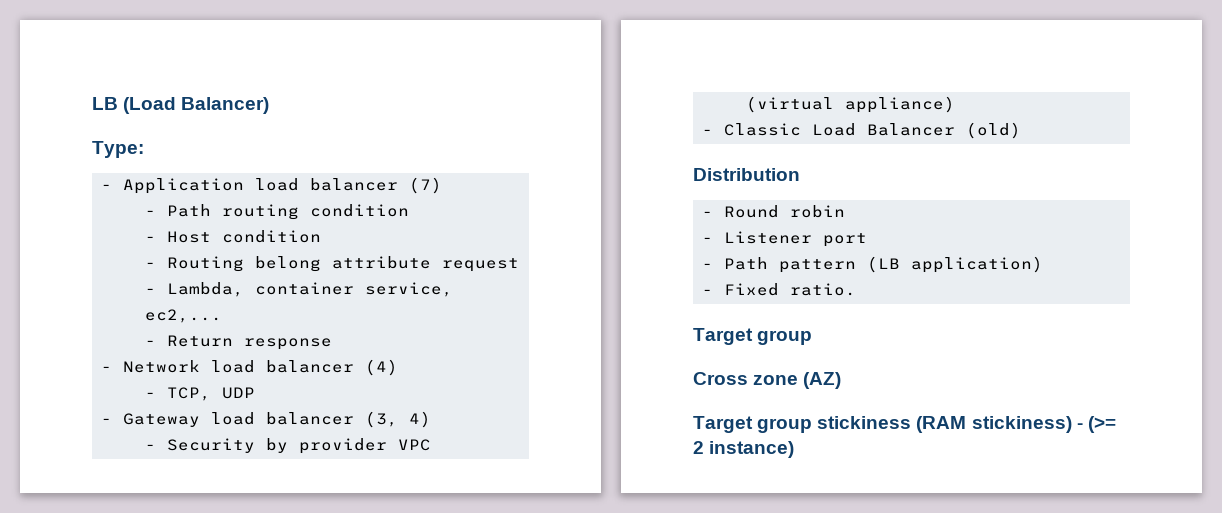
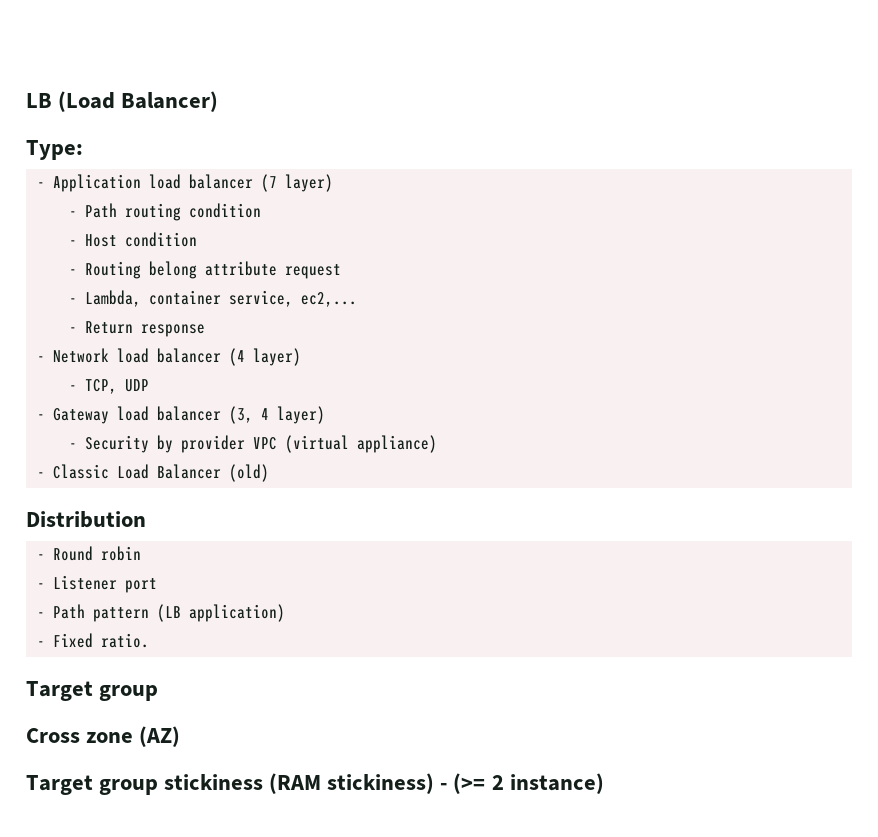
[409,177,442,194] (7) -> [260,174,333,192] (7 layer)
[365,359,398,376] (4) -> [228,348,301,366] (4 layer)
[409,411,431,428] 4) -> [260,406,325,424] 4 layer)

